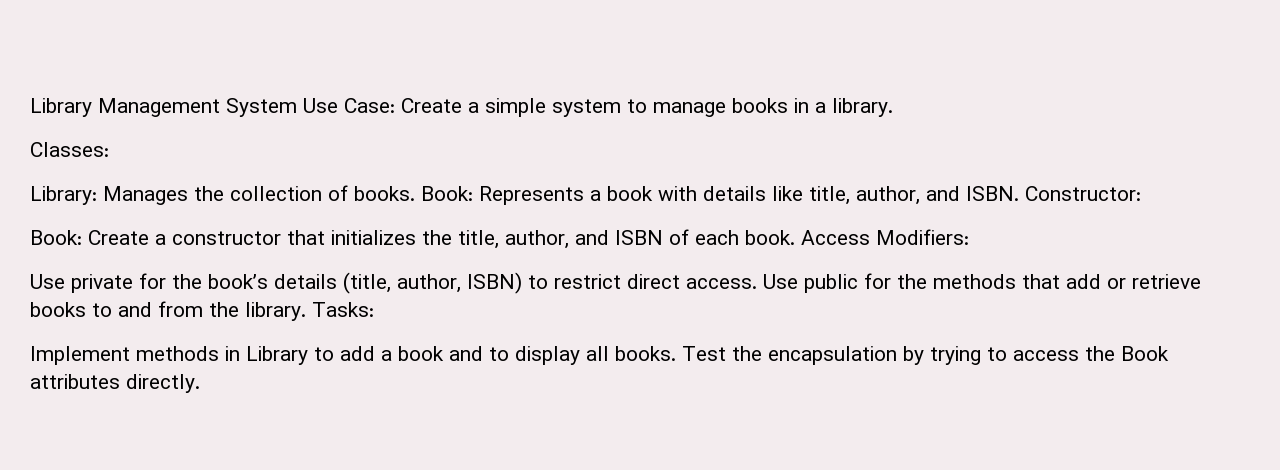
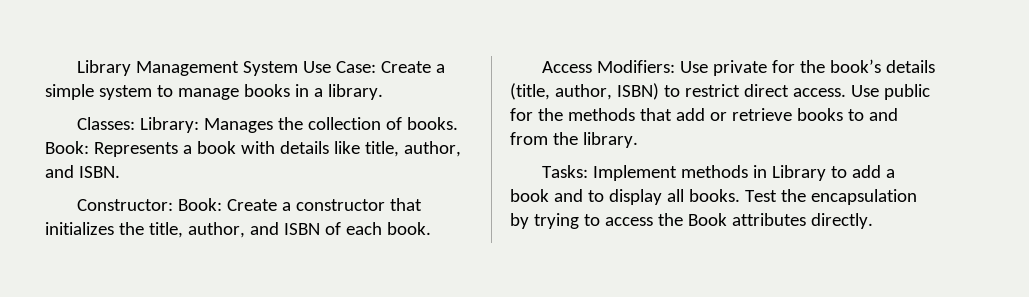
(109, 149) // -> (135, 123) none
(1019, 193) none -> (120, 172) //
(1141, 193) // -> (173, 205) none
(795, 237) none -> (431, 228) //
(969, 237) // -> (675, 66) none
(306, 311) none -> (638, 140) //
(374, 309) // -> (588, 171) none

